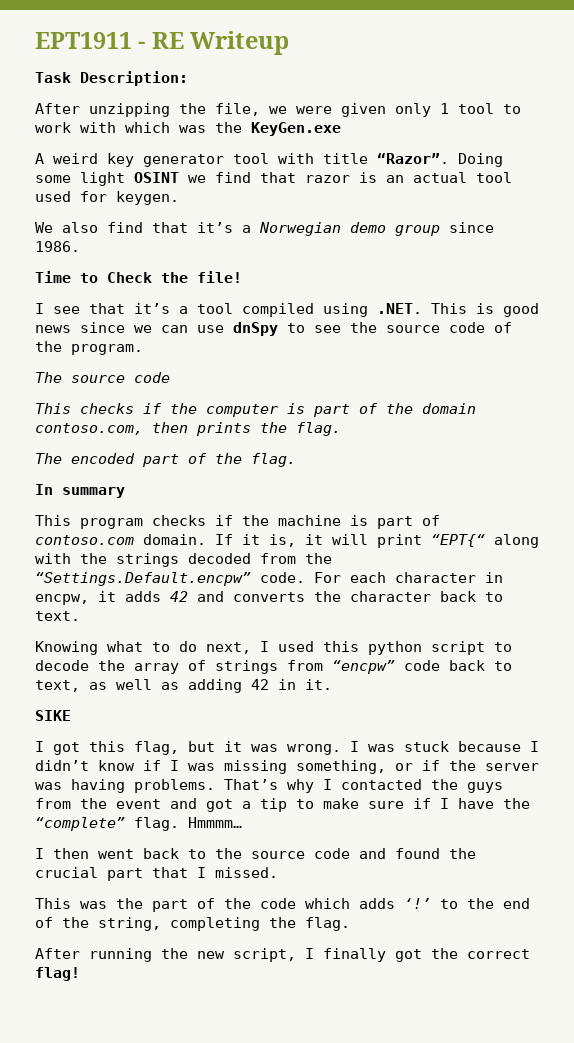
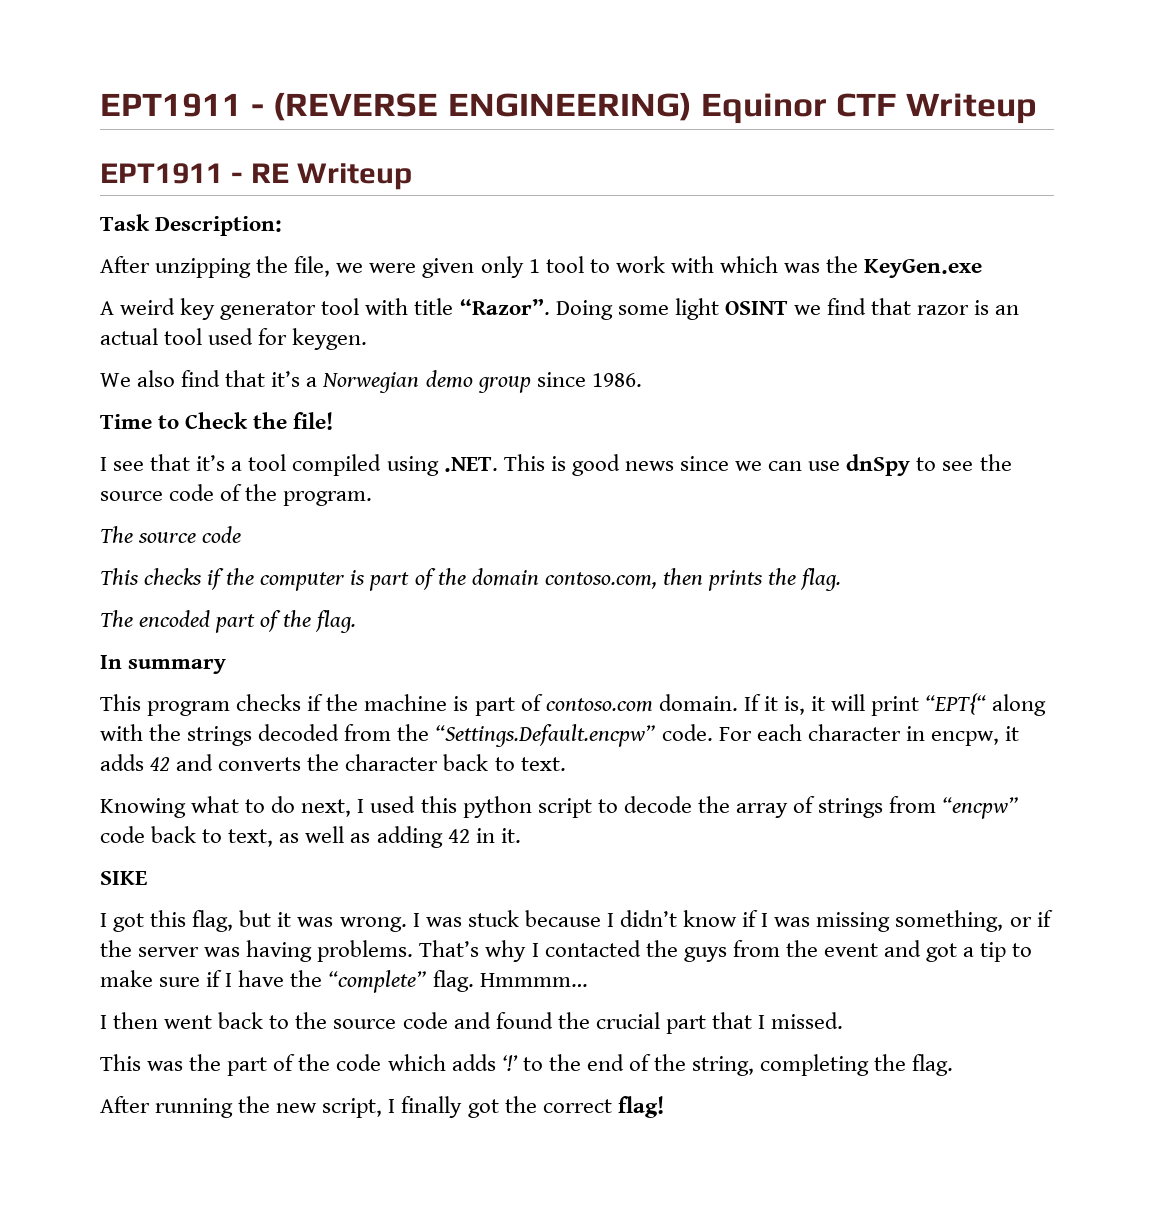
[35,32,146,49] EPT1911 - -> [100,92,1038,124] [100,163,244,184] EPT1911 - (REVERSE ENGINEERING) Equinor CTF Writeup // EPT1911 -

